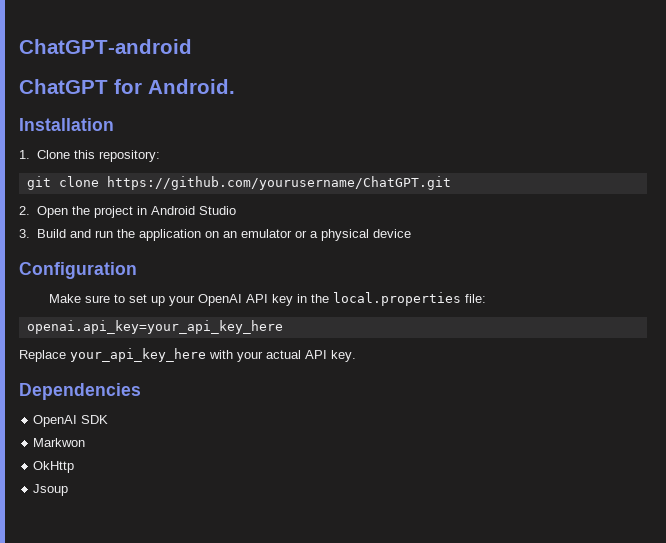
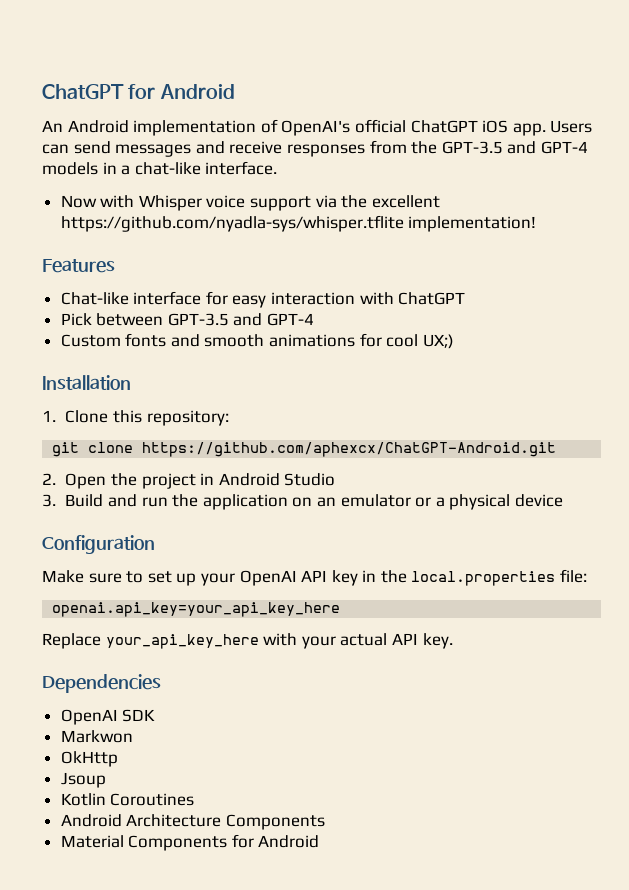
[19,39,192,54] ChatGPT-android // -> (42, 92) none
[148,79,235,94] Android. -> [159,84,235,99] [42,119,593,136] [42,140,588,157] [42,161,278,175] [60,195,440,211] [60,215,537,232] [42,259,115,273] [60,291,466,308] [60,313,315,326] [60,333,454,349] Android // An Android implementation of OpenAI's official ChatGPT iOS app. Users can send messages and receive responses from the GPT-3.5 and GPT-4 models in a chat-like interface. // Now with Whisper voice support via the excellent https://github.com/nyadla-sys/whisper.tflite implementation! // Features // Chat-like interface for easy interaction with ChatGPT // Pick between GPT-3.5 and GPT-4 // Custom fonts and smooth animations for cool UX;)
[106,176,451,190] https://github.com/yourusername/ChatGPT.git -> [142,442,557,457] https://github.com/aphexcx/ChatGPT-Android.git
(69, 490) none -> [60,793,195,806] [60,814,325,830] [60,834,320,851] // Kotlin Coroutines // Android Architecture Components // Material Components for Android

